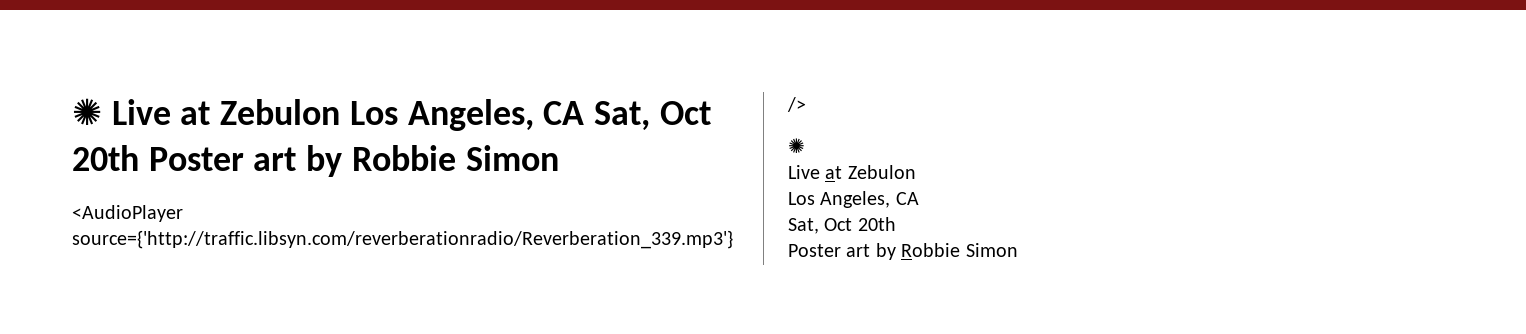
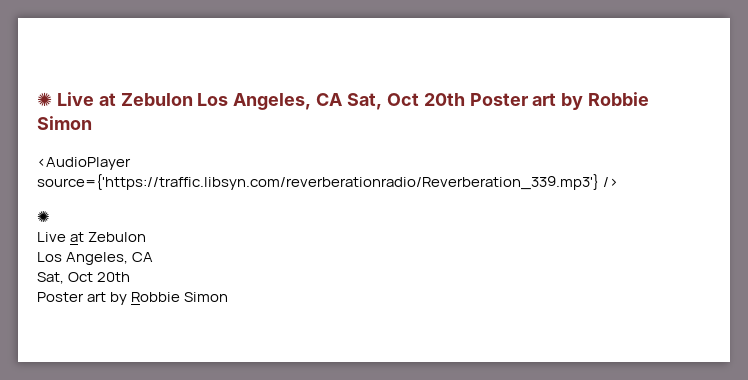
[72,230,733,249] source={'http://traffic.libsyn.com/reverberationradio/Reverberation_339.mp3'} -> [37,174,599,190] source={'https://traffic.libsyn.com/reverberationradio/Reverberation_339.mp3'}

